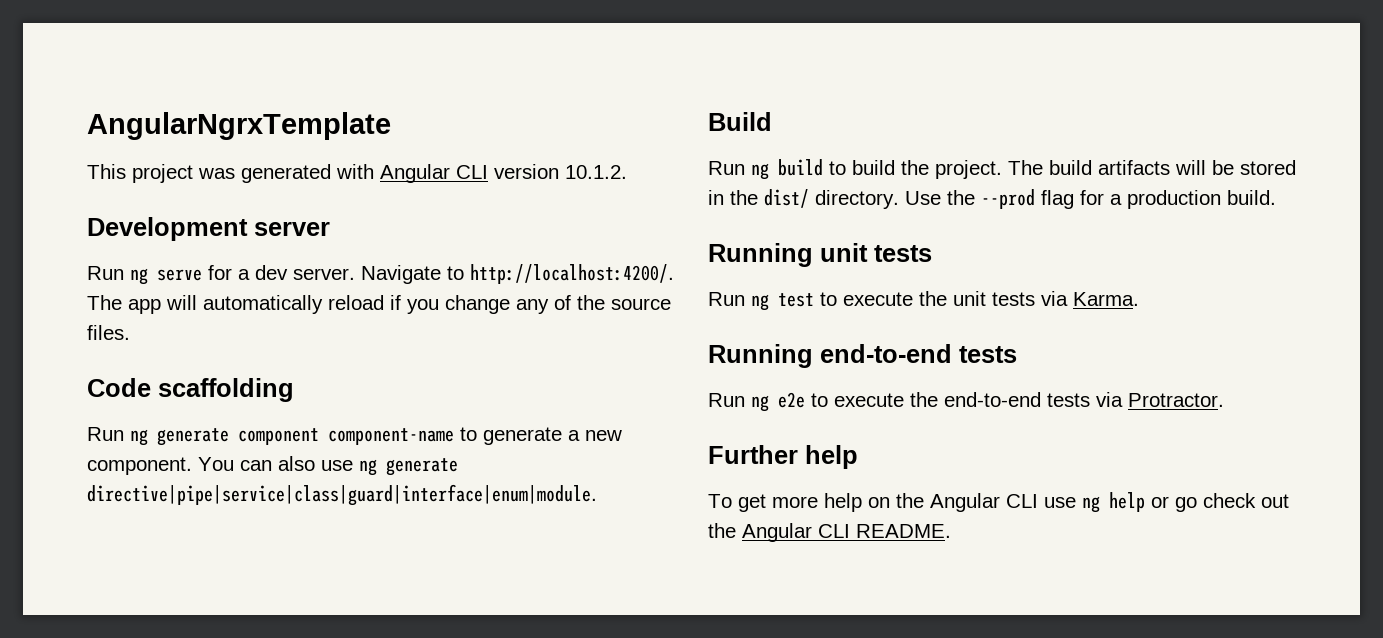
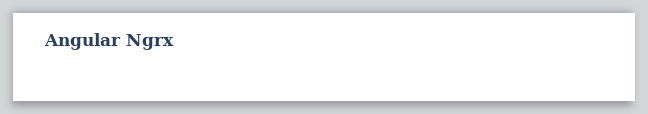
[87,112,391,140] [87,164,627,183] [87,217,330,241] [87,264,674,285] [87,295,671,314] [87,325,130,340] [87,378,294,402] [87,427,622,446] [87,456,458,476] [87,484,597,506] [708,112,772,131] [708,159,1296,180] [708,189,1276,209] [708,243,932,267] [708,291,1139,311] [708,344,1017,368] [708,392,1224,412] [708,445,858,469] [708,492,1289,513] [708,523,951,542] AngularNgrxTemplate // This project was generated with Angular CLI version 10.1.2. // Development server // Run ng serve for a dev server. Navigate to http://localhost:4200/. The app will automatically reload if you change any of the source files. // Code scaffolding // Run ng generate component component-name to generate a new component. You can also use ng generate directive|pipe|service|class|guard|interface|enum|module. // Build // Run ng build to build the project. The build artifacts will be stored in the dist/ directory. Use the --prod flag for a production build. // Running unit tests // Run ng test to execute the unit tests via Karma. // Running end-to-end tests // Run ng e2e to execute the end-to-end tests via Protractor. // Further help // To get more help on the Angular CLI use ng help or go check out the Angular CLI README. -> [44,33,174,50] Angular Ngrx

